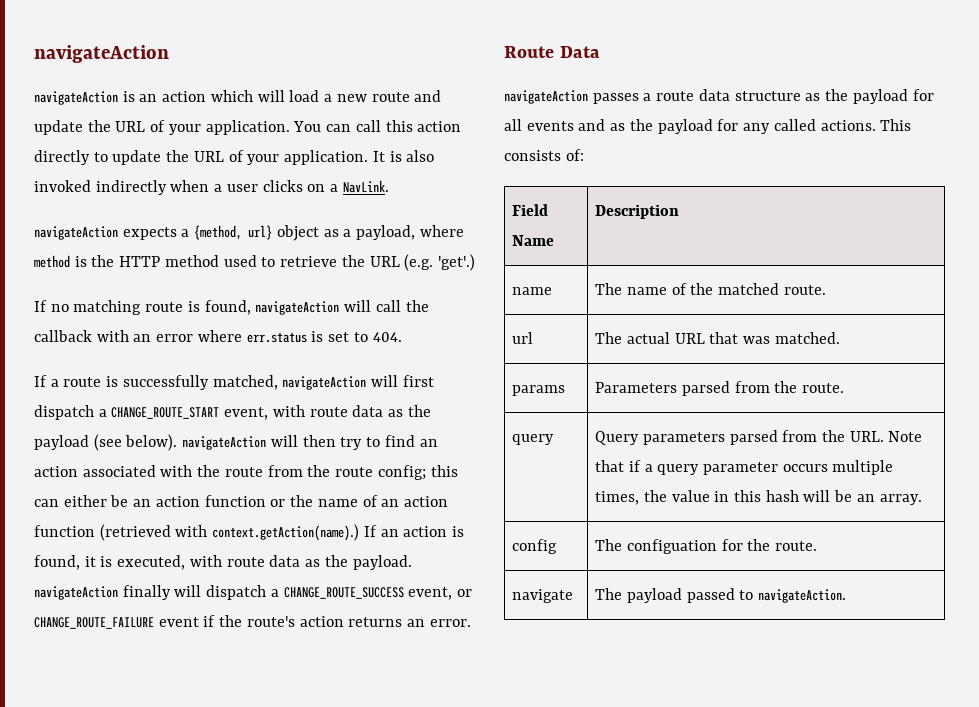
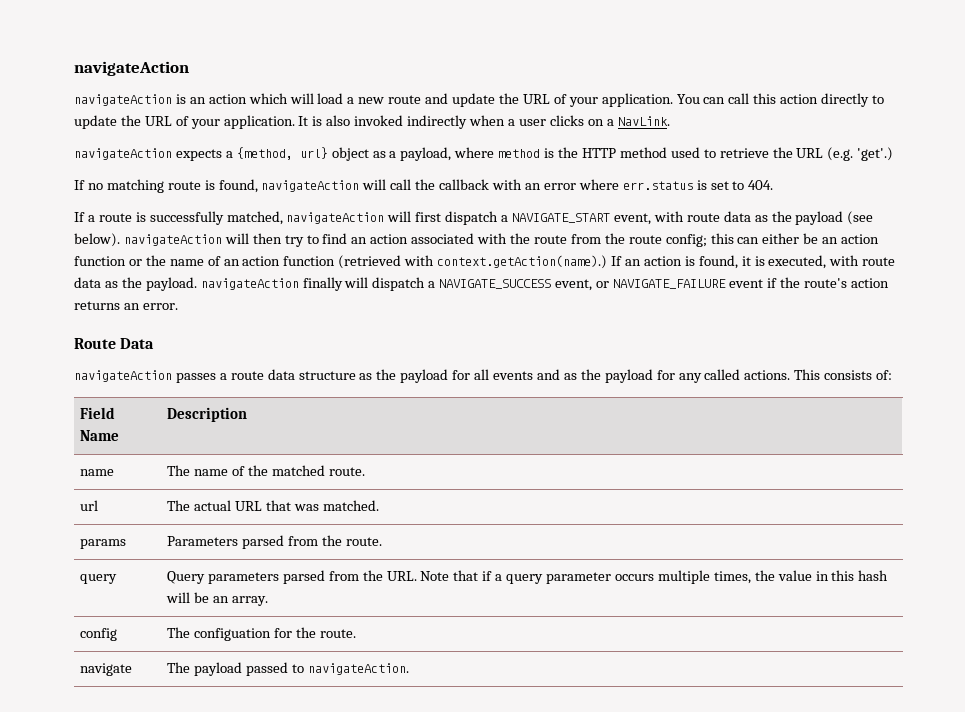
[111,407,220,419] CHANGE_ROUTE_START -> [512,213,611,223] NAVIGATE_START
[283,587,404,599] CHANGE_ROUTE_SUCCESS -> [439,279,552,289] NAVIGATE_SUCCESS
[34,617,154,629] CHANGE_ROUTE_FAILURE -> [612,279,726,289] NAVIGATE_FAILURE

